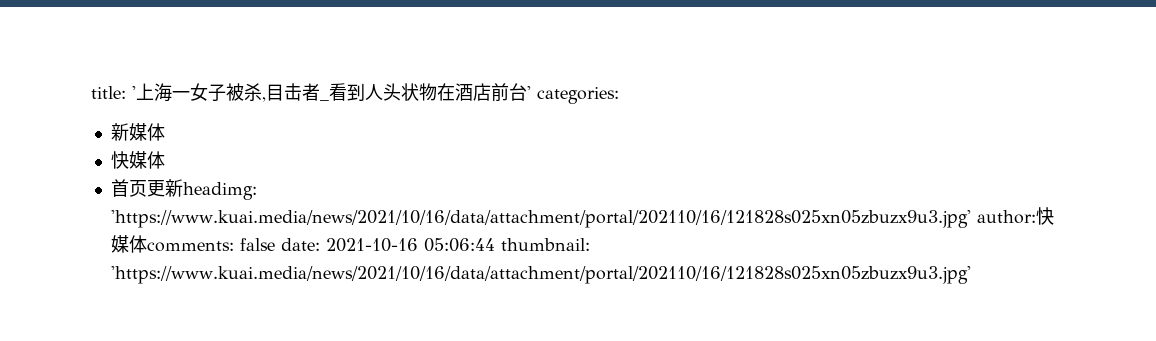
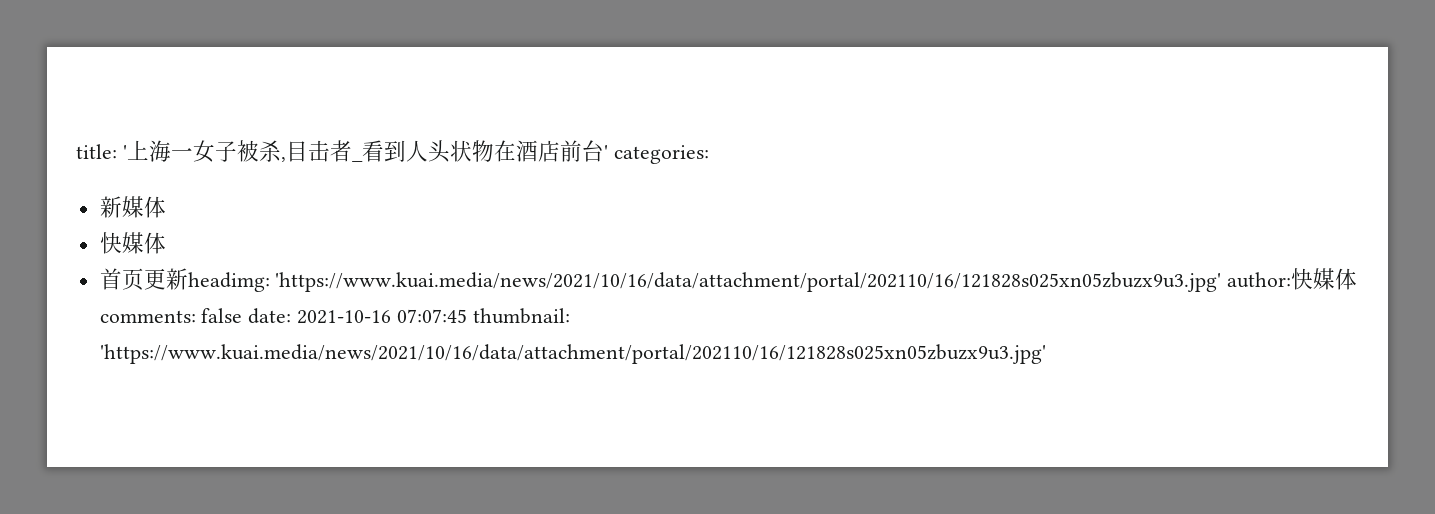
[423,238,495,252] 05:06:44 -> [396,309,467,323] 07:07:45

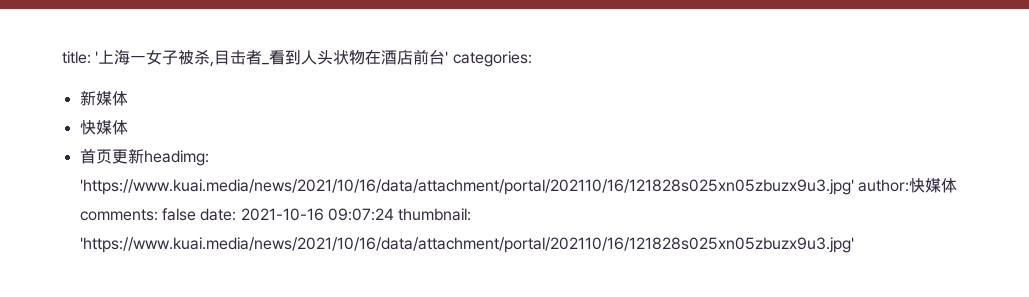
[396,309,467,323] 07:07:45 -> [327,208,394,221] 09:07:24

